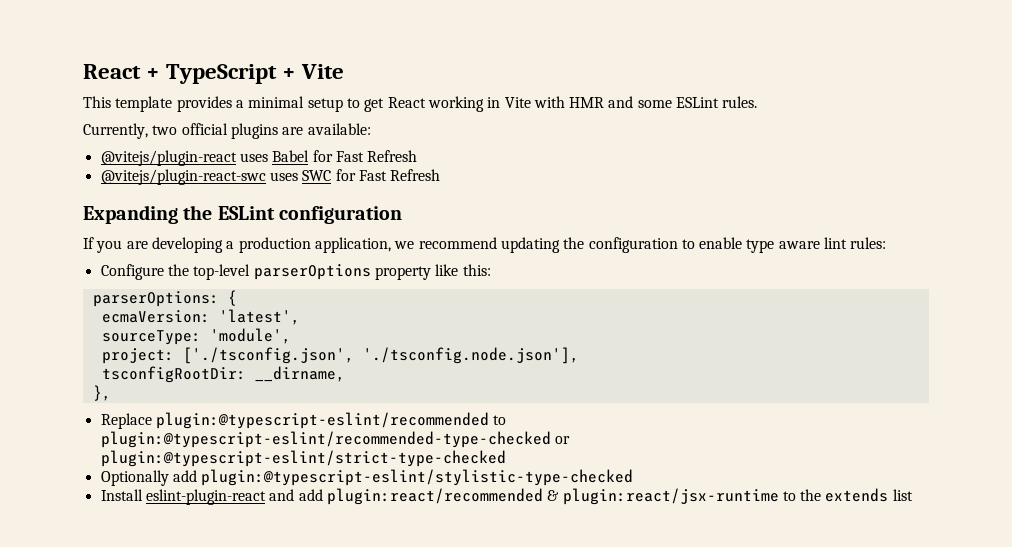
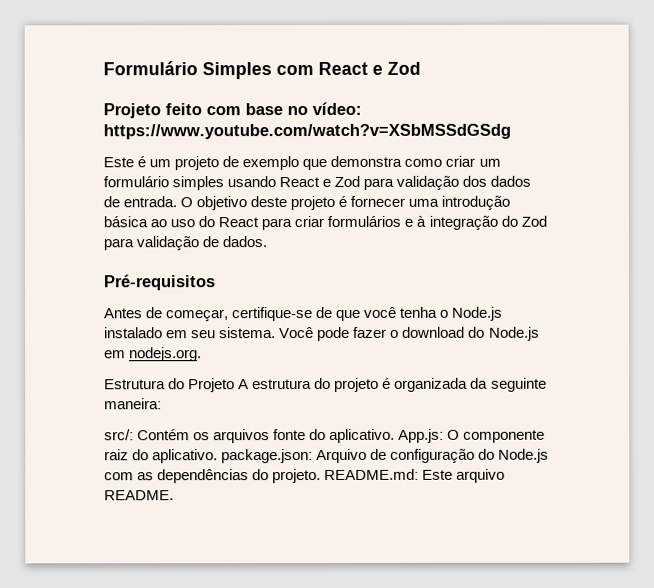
[83,64,345,84] [83,96,758,112] [83,123,371,139] [100,150,418,166] [100,169,441,185] [83,205,403,224] [83,237,887,253] [100,264,491,280] [92,290,237,307] [101,309,300,325] [101,328,291,345] [101,347,579,364] [101,366,345,383] [92,385,111,401] [100,412,507,429] [100,431,570,448] [100,450,506,467] [100,469,634,486] [100,488,913,505] React + TypeScript + Vite // This template provides a minimal setup to get React working in Vite with HMR and some ESLint rules. // Currently, two official plugins are available: // @vitejs/plugin-react uses Babel for Fast Refresh // @vitejs/plugin-react-swc uses SWC for Fast Refresh // Expanding the ESLint configuration // If you are developing a production application, we recommend updating the configuration to enable type aware lint rules: // Configure the top-level parserOptions property like this: // parserOptions: { // ecmaVersion: 'latest', // sourceType: 'module', // project: ['./tsconfig.json', './tsconfig.node.json'], // tsconfigRootDir: __dirname, // }, // Replace plugin:@typescript-eslint/recommended to plugin:@typescript-eslint/recommended-type-checked or plugin:@typescript-eslint/strict-type-checked // Optionally add plugin:@typescript-eslint/stylistic-type-checked // Install eslint-plugin-react and add plugin:react/recommended & plugin:react/jsx-runtime to the extends list -> [103,61,421,80] [103,101,362,119] [103,123,511,140] [103,155,501,171] [103,175,532,191] [103,195,511,211] [103,215,547,231] [103,236,268,251] [103,274,215,291] [104,306,504,322] [104,326,540,342] [104,347,203,362] [104,377,547,393] [104,398,162,410] [104,428,546,444] [104,448,550,464] [104,468,506,484] [104,490,174,501] Formulário Simples com React e Zod // Projeto feito com base no vídeo: https://www.youtube.com/watch?v=XSbMSSdGSdg // Este é um projeto de exemplo que demonstra como criar um formulário simples usando React e Zod para validação dos dados de entrada. O objetivo deste projeto é fornecer uma introdução básica ao uso do React para criar formulários e à integração do Zod para validação de dados. // Pré-requisitos // Antes de começar, certifique-se de que você tenha o Node.js instalado em seu sistema. Você pode fazer o download do Node.js em nodejs.org. // Estrutura do Projeto A estrutura do projeto é organizada da seguinte maneira: // src/: Contém os arquivos fonte do aplicativo. App.js: O componente raiz do aplicativo. package.json: Arquivo de configuração do Node.js com as dependências do projeto. README.md: Este arquivo README.

